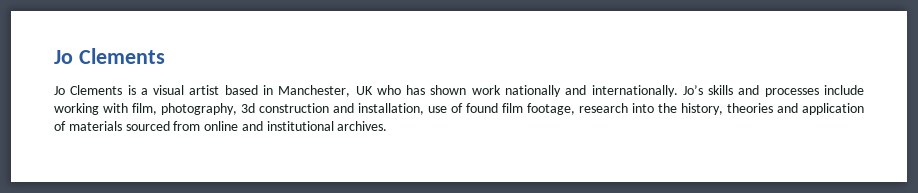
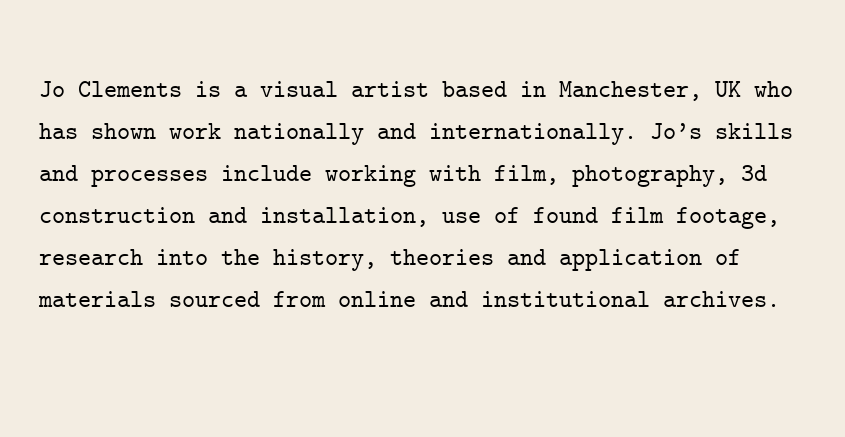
[54,48,165,64] [54,85,123,95] Jo Clements // Jo Clements -> [39,81,182,97] Jo Clements

